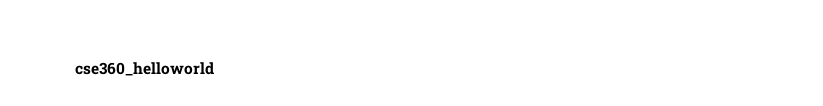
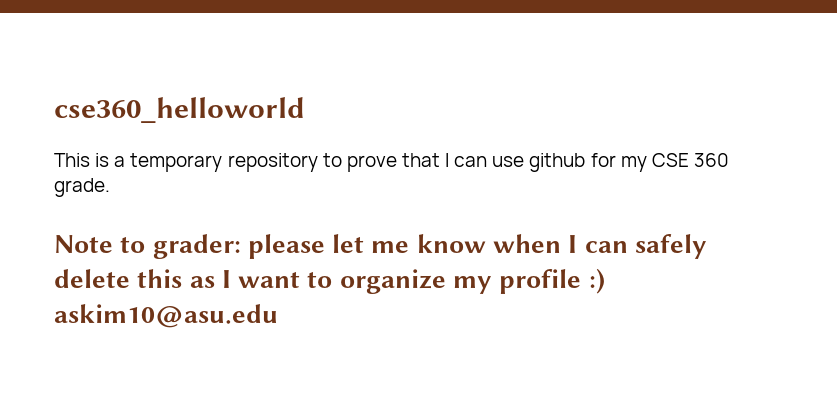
(214, 69) none -> [54,153,729,172] [54,178,110,197] [54,234,707,259] [54,268,605,294] [54,304,278,328] // This is a temporary repository to prove that I can use github for my CSE 360 grade. // Note to grader: please let me know when I can safely delete this as I want to organize my profile :) askim10@asu.edu

